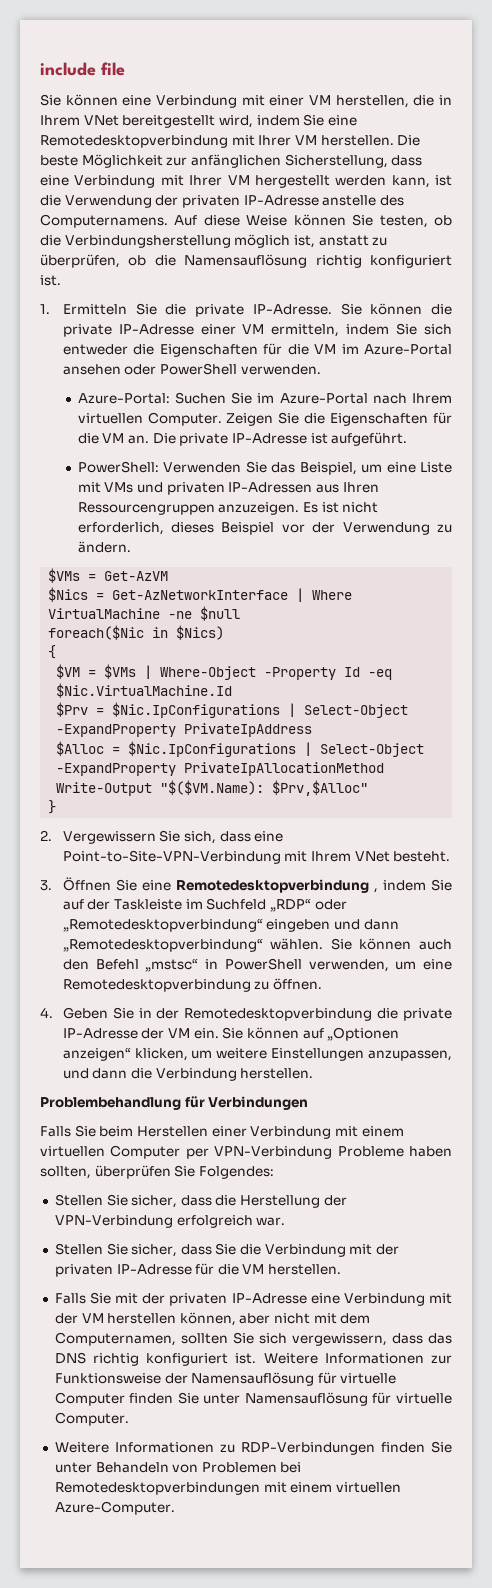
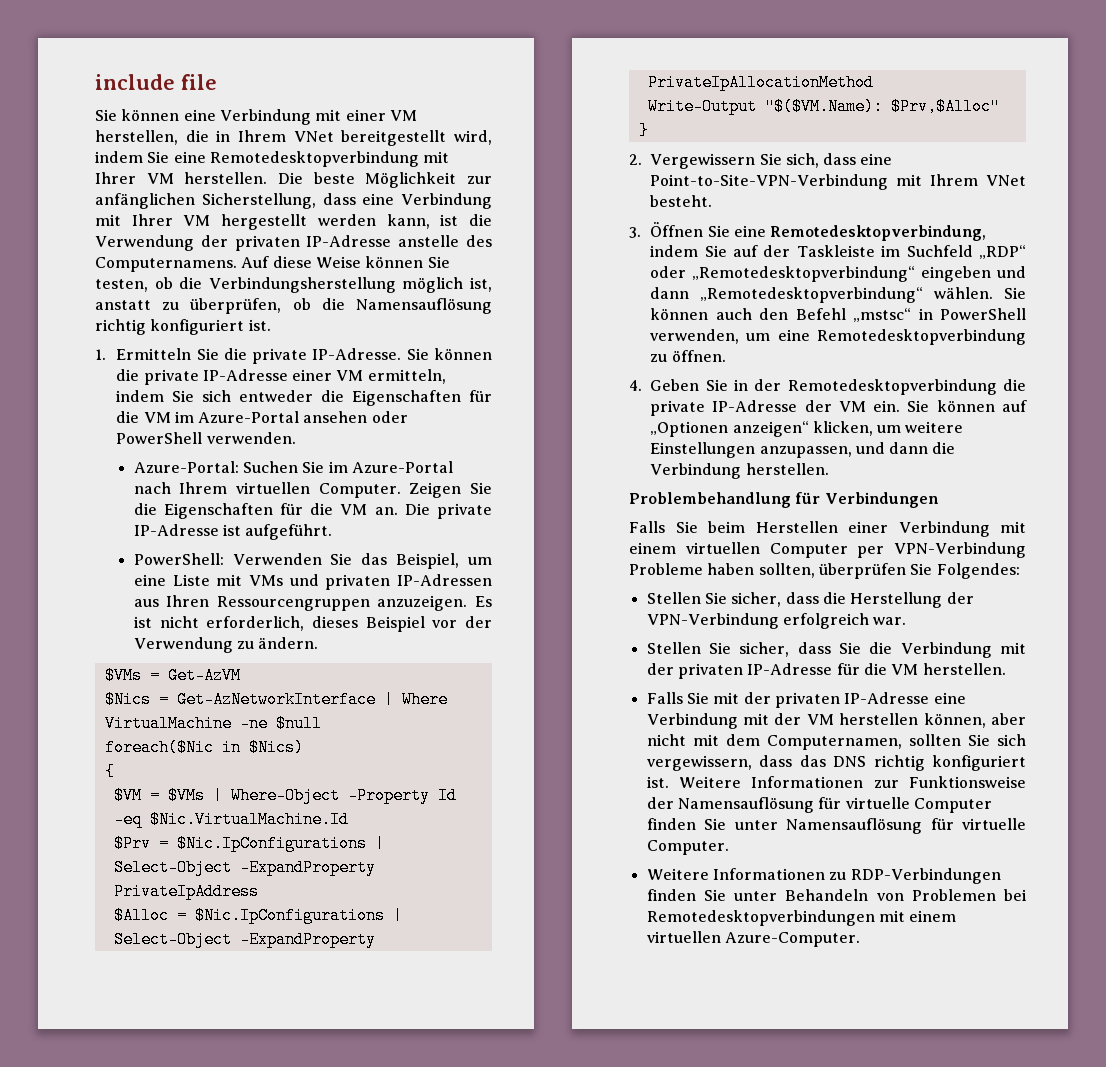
[175,879,378,893] Remotedesktopverbindung , -> [770,225,987,241] Remotedesktopverbindung,

